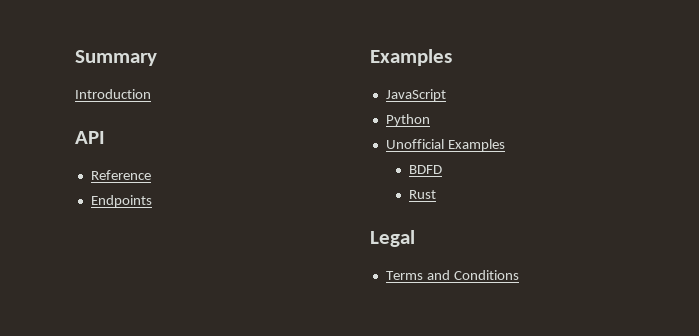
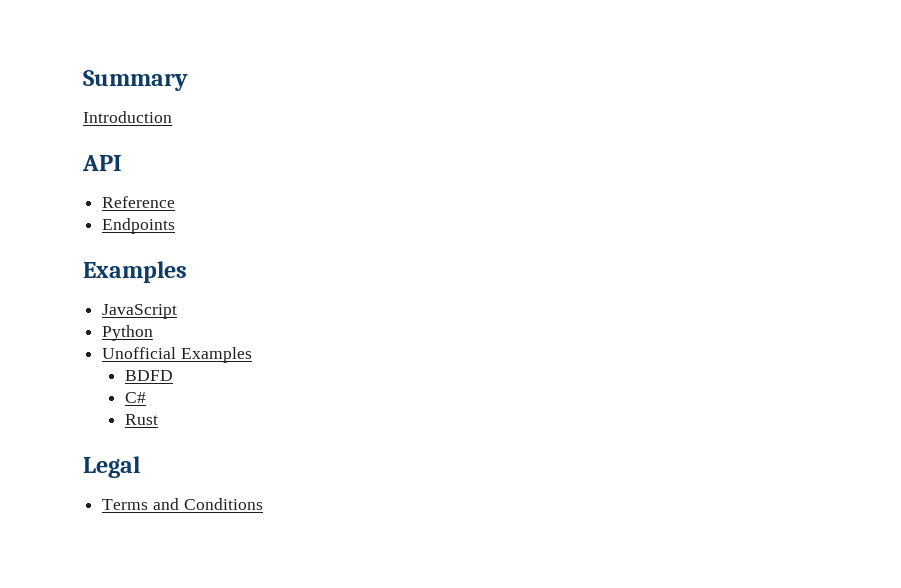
(443, 169) none -> [125,392,147,403] // C#

